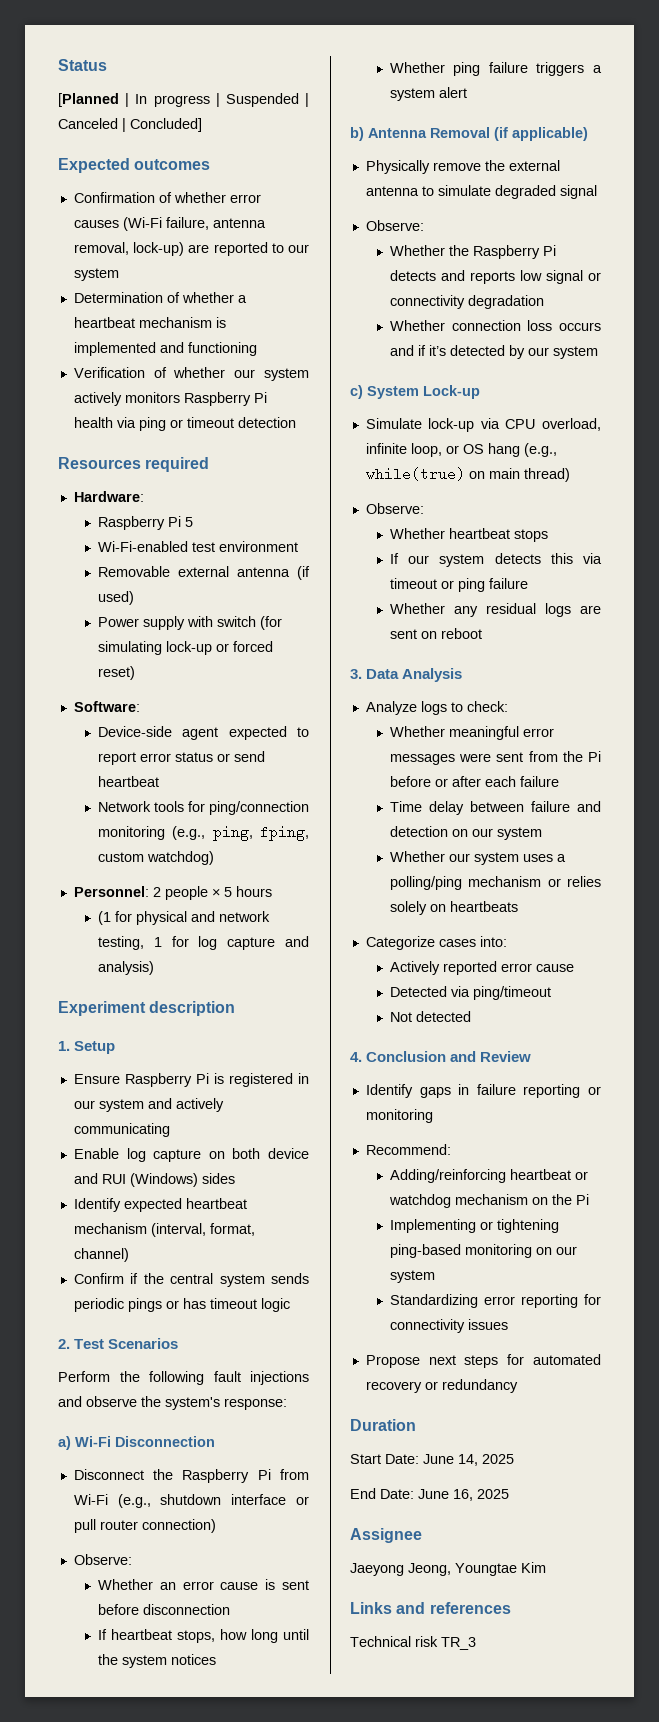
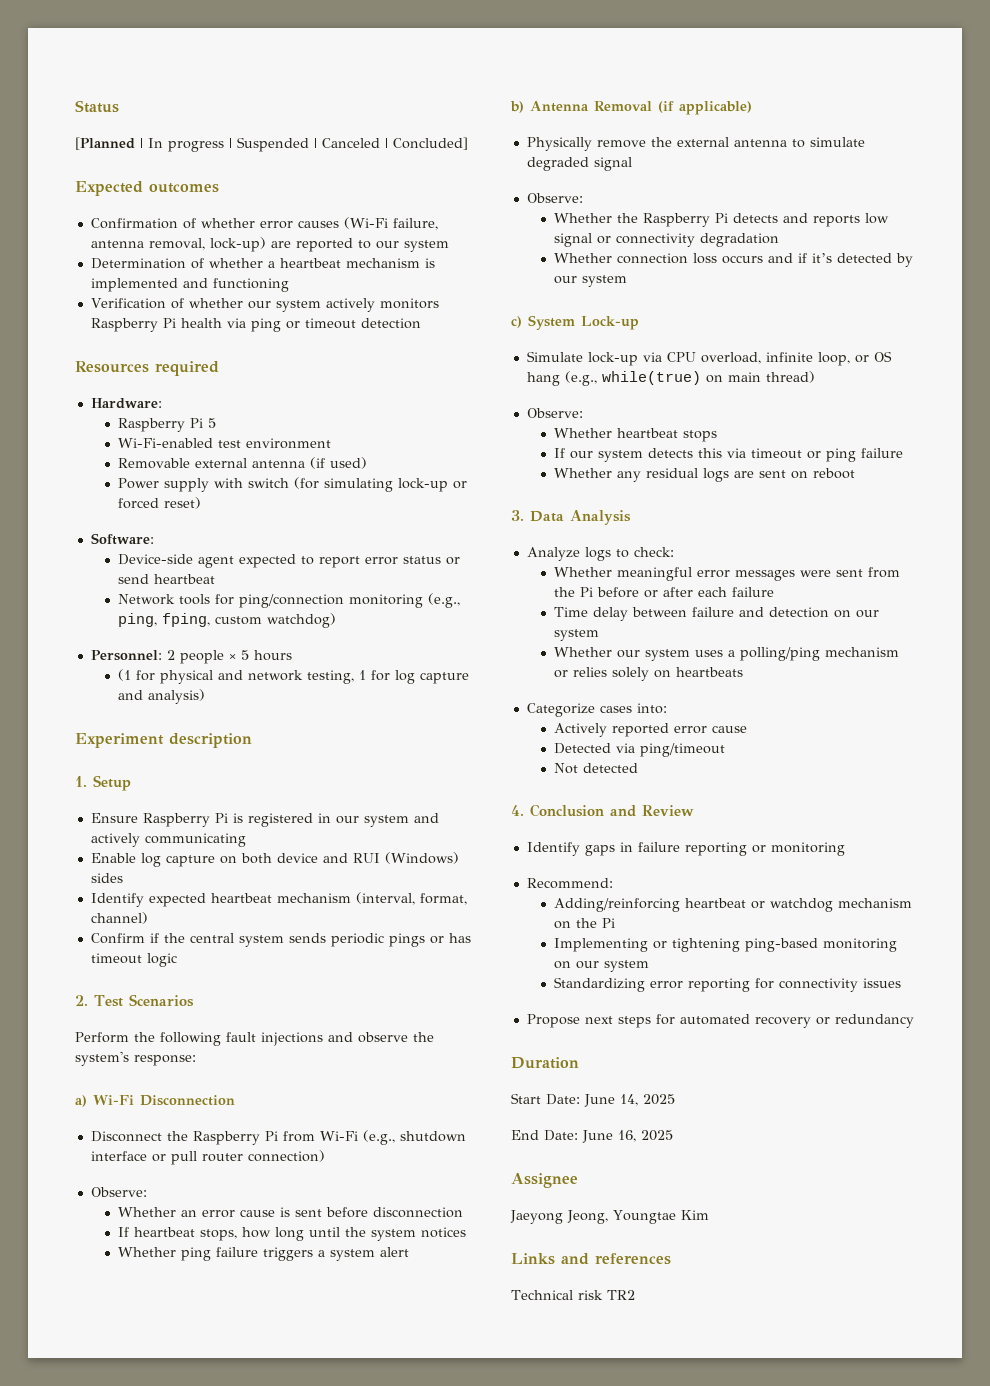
[441,1637,476,1650] TR_3 -> [606,1290,635,1300] TR2

